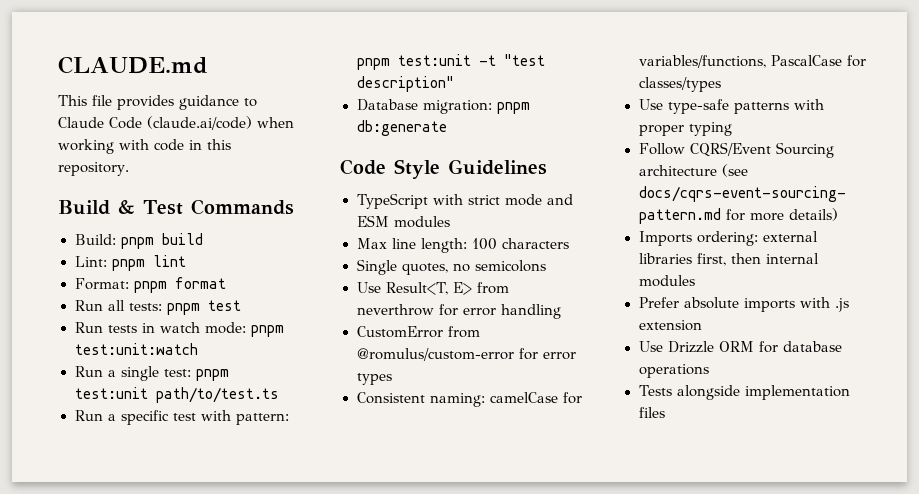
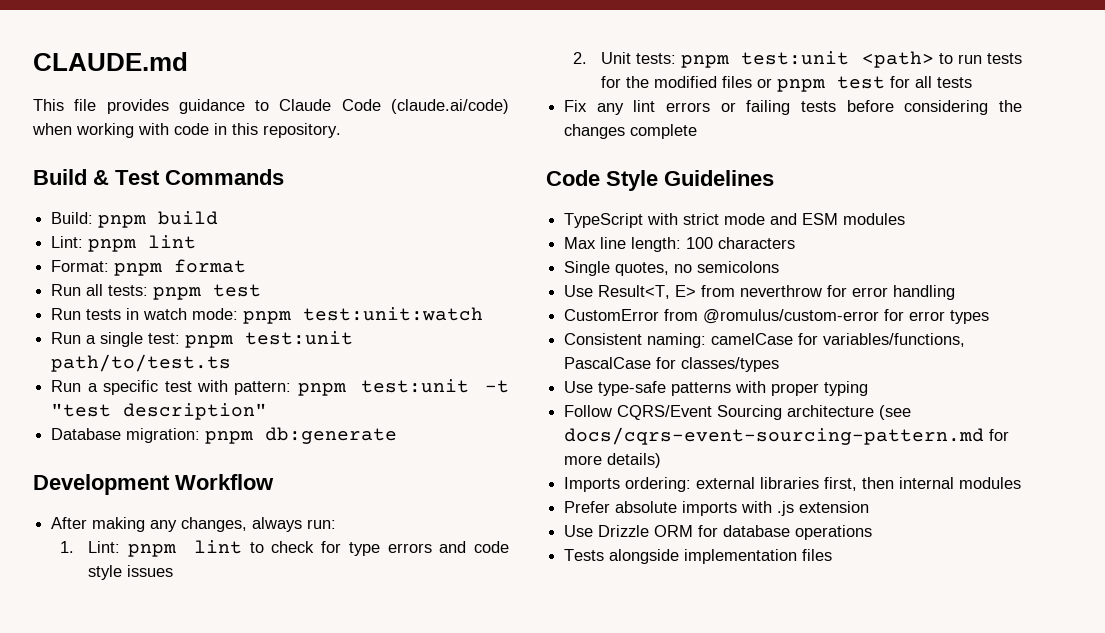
(447, 128) none -> [33,474,274,495] [51,517,337,532] [60,540,510,557] [87,565,173,580] [573,51,1022,68] [600,76,972,92] [564,100,1022,115] [564,124,698,139] // Development Workflow // After making any changes, always run: // 1. Lint: pnpm lint to check for type errors and code style issues // 2. Unit tests: pnpm test:unit <path> to run tests for the modified files or pnpm test for all tests // Fix any lint errors or failing tests before considering the changes complete

